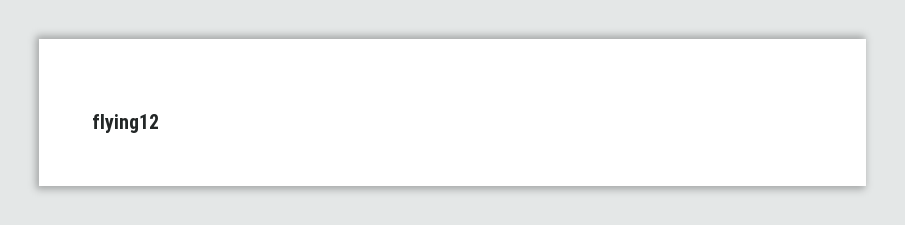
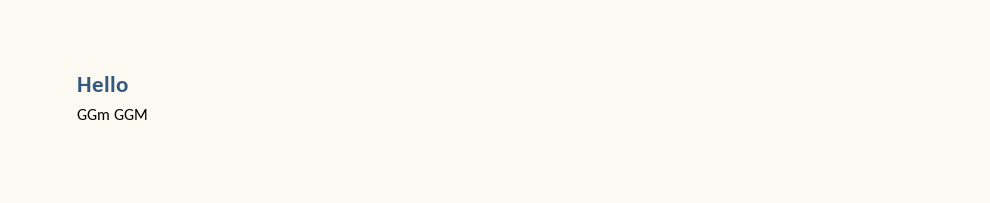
[92,114,159,133] flying12 -> [77,76,128,92] [77,109,149,120] Hello // GGm GGM

